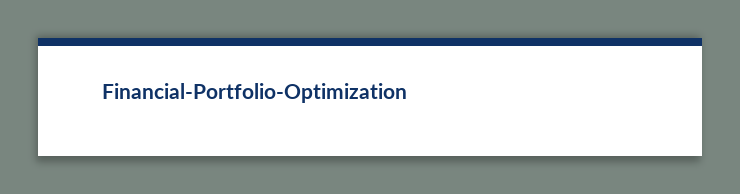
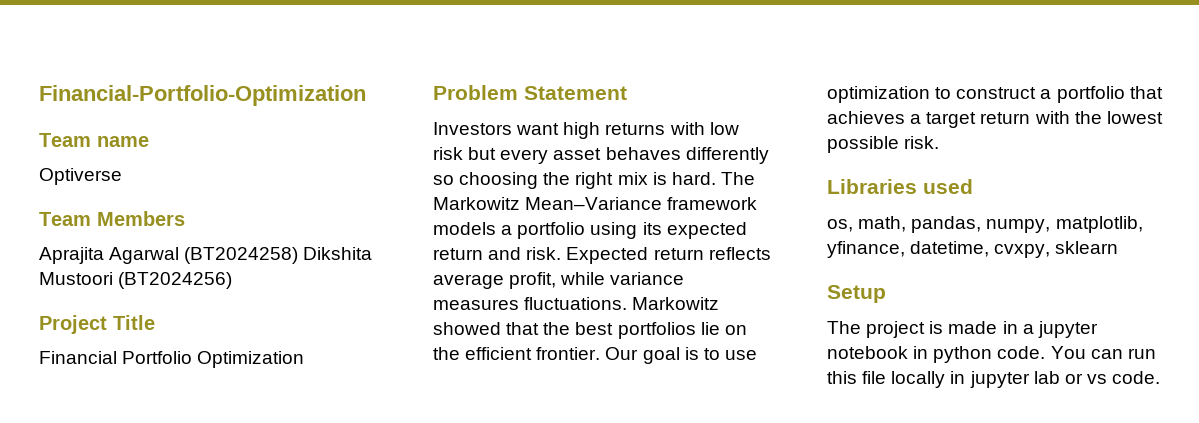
(407, 93) none -> [39,133,149,147] [39,168,122,185] [39,211,185,226] [39,247,373,264] [39,272,233,289] [39,315,155,334] [39,351,305,368] [433,85,627,100] [433,122,739,139] [433,147,769,164] [433,172,755,189] [433,197,758,210] [433,222,747,239] [433,247,771,264] [433,272,685,289] [433,297,720,310] [433,322,747,339] [433,347,757,364] [827,86,1163,103] [827,111,1163,128] [827,136,940,153] [827,179,973,194] [827,216,1143,233] [827,241,1119,258] [827,285,886,303] [827,321,1098,338] [827,346,1156,363] [827,371,1161,388] // Team name // Optiverse // Team Members // Aprajita Agarwal (BT2024258) Dikshita Mustoori (BT2024256) // Project Title // Financial Portfolio Optimization // Problem Statement // Investors want high returns with low risk but every asset behaves differently so choosing the right mix is hard. The Markowitz Mean–Variance framework models a portfolio using its expected return and risk. Expected return reflects average profit, while variance measures fluctuations. Markowitz showed that the best portfolios lie on the efficient frontier. Our goal is to use optimization to construct a portfolio that achieves a target return with the lowest possible risk. // Libraries used // os, math, pandas, numpy, matplotlib, yfinance, datetime, cvxpy, sklearn // Setup // The project is made in a jupyter notebook in python code. You can run this file locally in jupyter lab or vs code.

